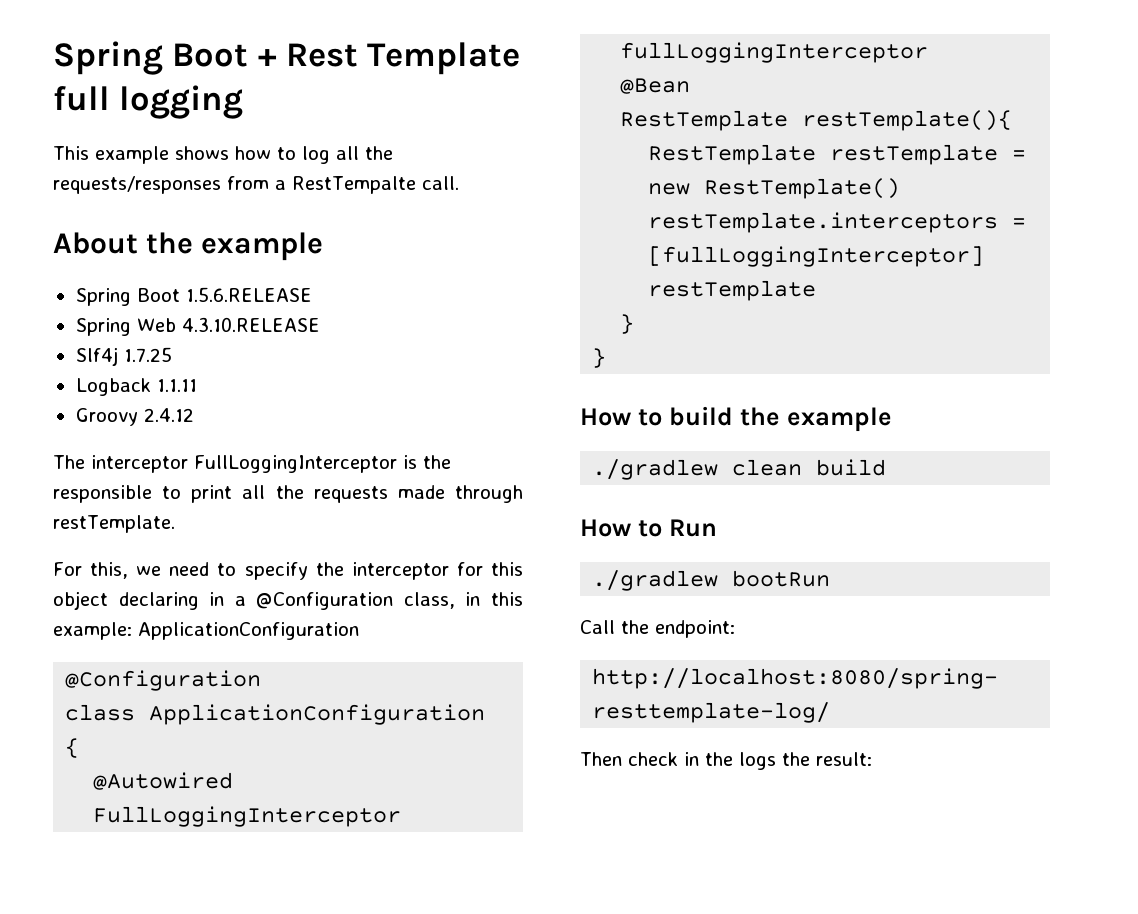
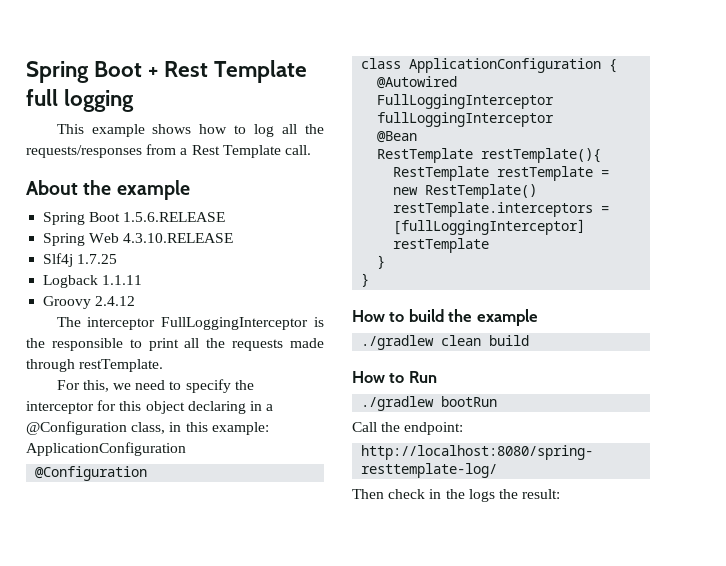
[292,176,416,194] RestTempalte -> [191,145,281,158] Rest Template

